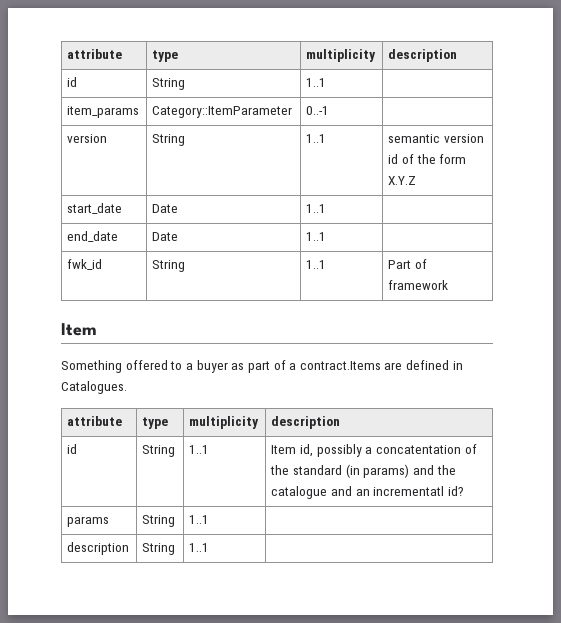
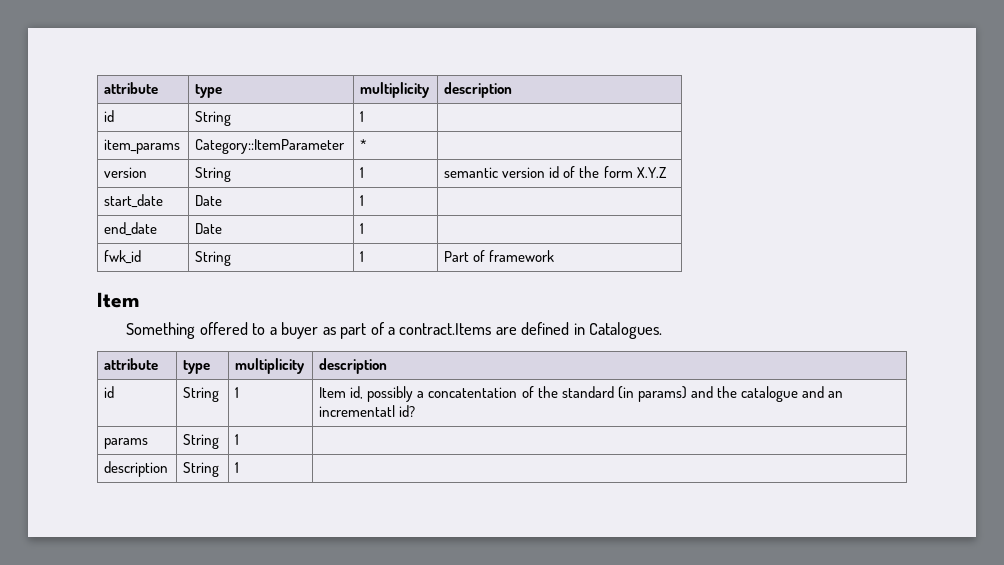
[67,49,123,59] [152,50,179,62] [306,49,377,62] [388,49,458,62] [67,77,78,87] [152,78,186,90] [306,78,327,87] attribute | type | multiplicity | description // id | String | 1..1 -> [104,82,159,94] [195,84,223,98] [360,82,431,98] [444,82,513,98] [104,110,115,122] [195,111,232,126] [360,111,365,122] attribute | type | multiplicity | description // id | String | 1
[306,106,330,115] 0..-1 -> [360,139,368,150] *
[306,134,327,143] 1..1 -> [360,167,365,178] 1
[306,204,327,213] 1..1 -> [360,195,365,206] 1
[306,232,327,241] 1..1 -> [360,223,365,234] 1
[306,260,327,269] 1..1 -> [360,251,365,262] 1
[189,445,210,454] 1..1 -> [235,387,240,398] 1
[189,515,210,524] 1..1 -> [235,434,240,445] 1
[189,543,210,552] 1..1 -> [235,462,240,473] 1

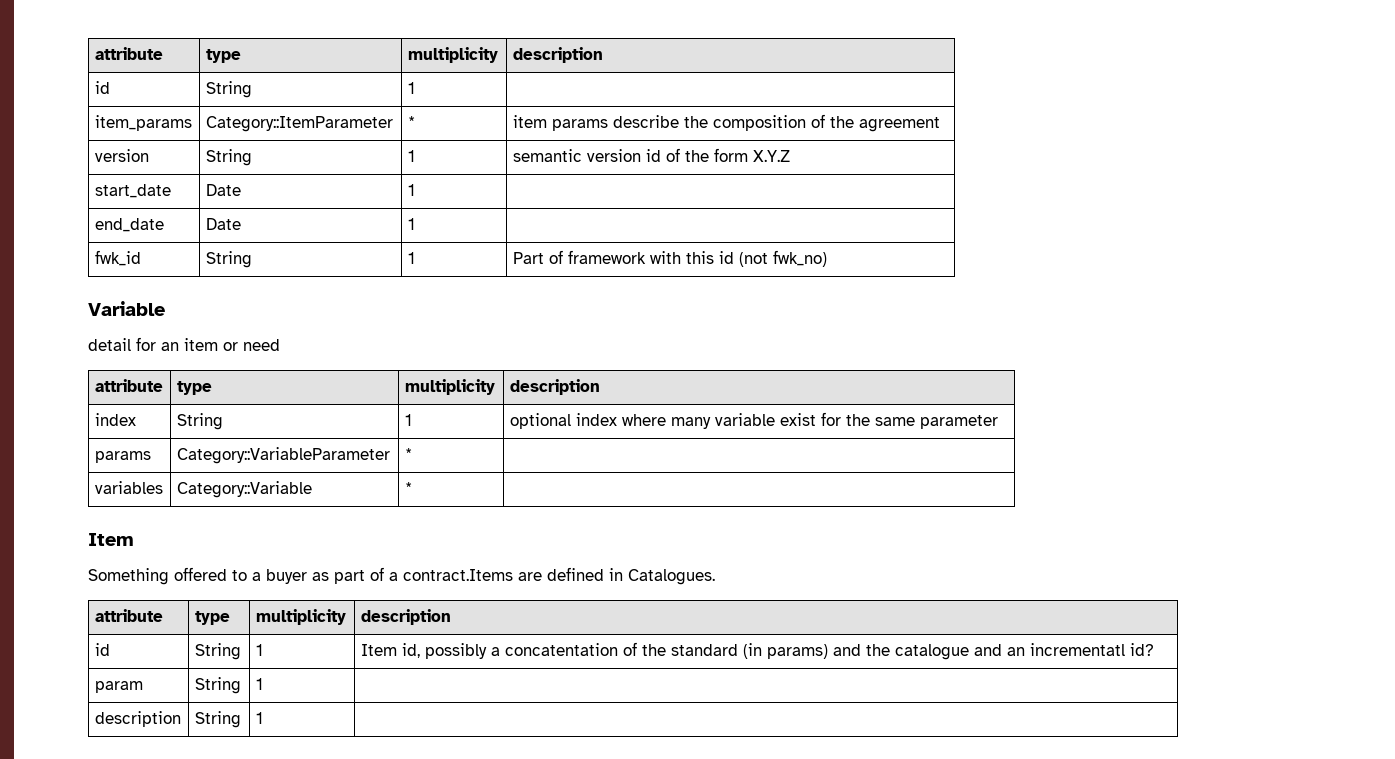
(368, 144) none -> [512,114,940,132] item params describe the composition of the agreement
(555, 256) none -> [649,250,827,267] [88,301,165,316] [88,337,280,351] [94,379,163,392] [176,381,212,395] [404,379,495,395] [509,379,600,395] [94,413,136,426] [176,413,223,430] [404,414,412,426] [509,412,998,429] [94,451,151,463] [176,447,390,464] [404,448,412,460] [94,481,163,494] [176,481,312,498] [404,482,412,494] with this id (not fwk_no) // Variable // detail for an item or need // attribute | type | multiplicity | description // index | String | 1 | optional index where many variable exist for the same parameter // params | Category::VariableParameter | * | // variables | Category::Variable | * |
[104,438,149,449] params -> [94,681,143,693] param

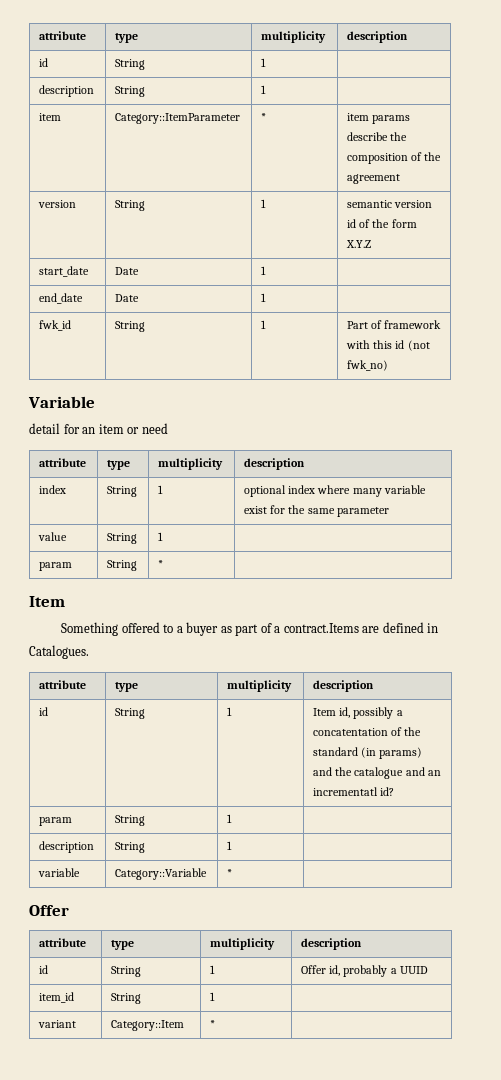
[94,115,192,131] item_params -> [39,85,95,97] [115,86,146,97] [261,85,267,94] [39,113,62,121] description | String | 1 | // item
[94,451,151,463] [176,447,390,464] [404,448,412,460] [94,481,163,494] [176,481,312,498] params | Category::VariableParameter | * | // variables | Category::Variable -> [38,532,68,541] [107,533,138,544] [158,532,164,541] [39,562,73,571] [107,560,138,571] value | String | 1 | // param | String
(263, 718) none -> [38,868,81,877] [115,868,208,880] [227,869,233,877] [29,905,69,916] [39,938,87,947] [111,940,135,950] [210,938,276,950] [301,938,363,950] [39,965,49,974] [111,966,142,977] [210,965,216,974] [301,965,428,977] [39,992,75,1003] [111,993,142,1004] [210,992,216,1001] [38,1020,77,1028] [111,1020,185,1031] [210,1020,216,1028] // variable | Category::Variable | * | // Offer // attribute | type | multiplicity | description // id | String | 1 | Offer id, probably a UUID // item_id | String | 1 | // variant | Category::Item | * |

